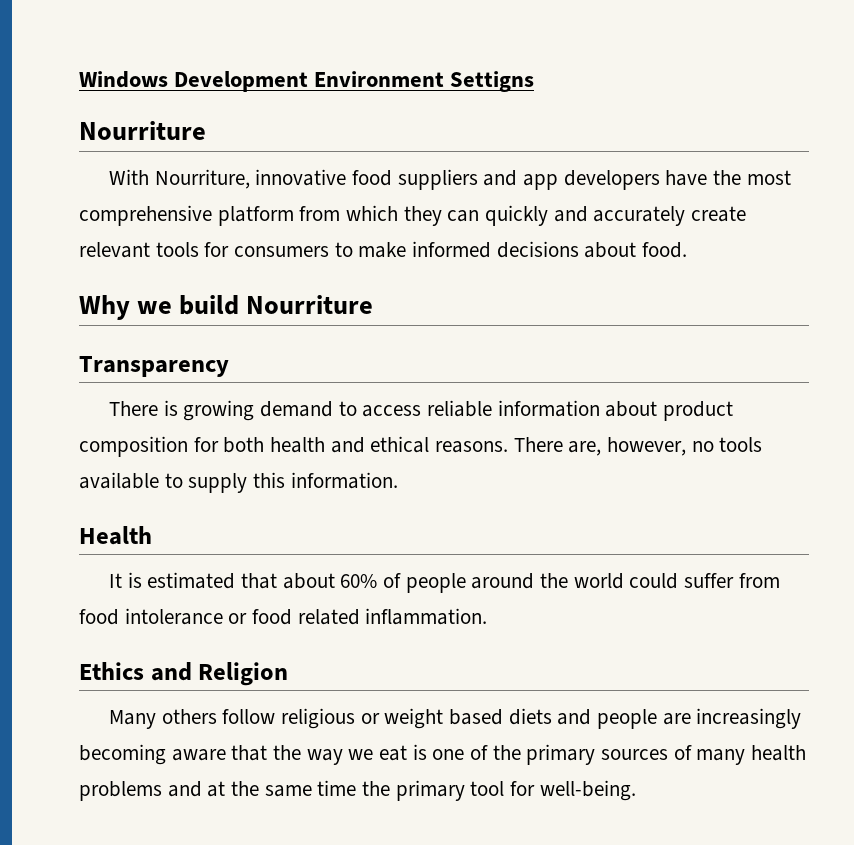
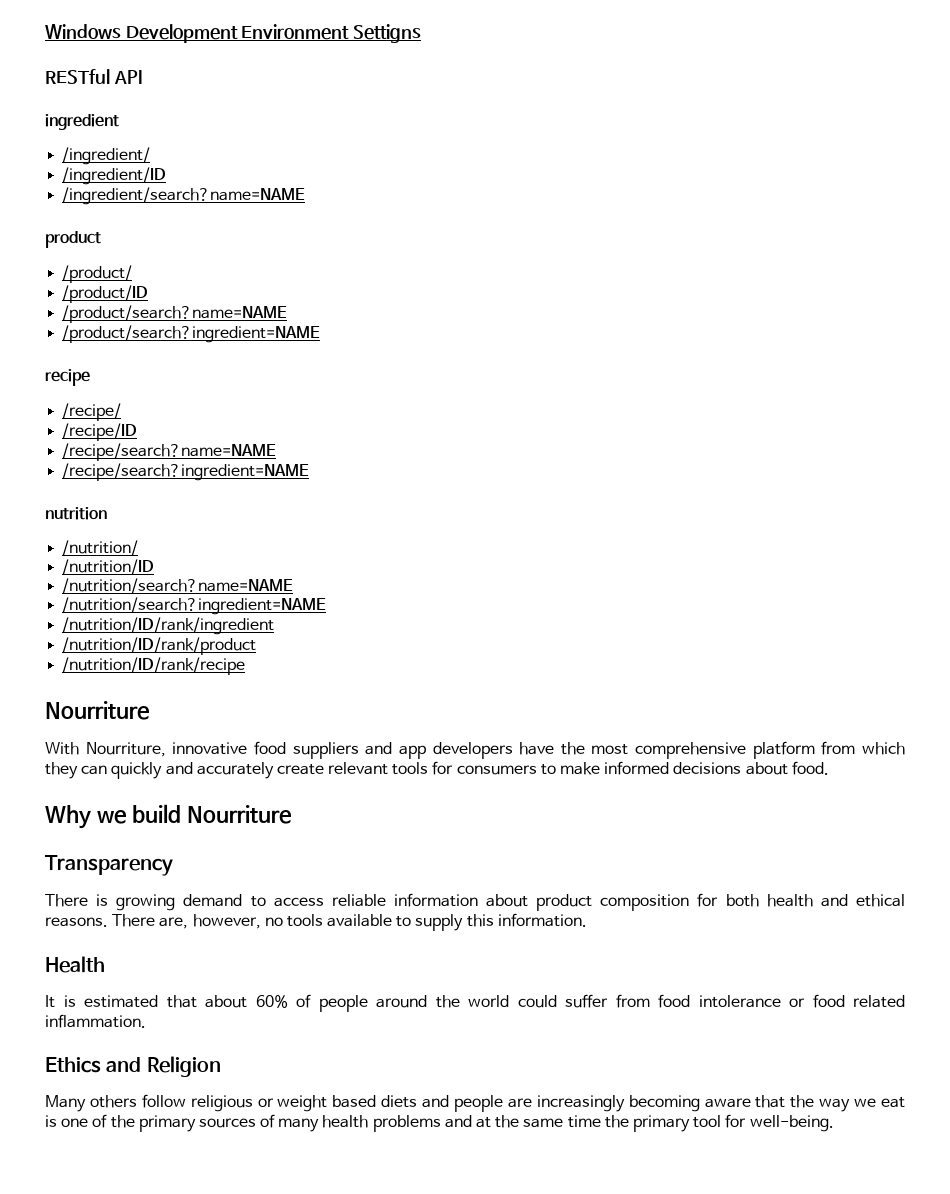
(535, 81) none -> [45,69,142,84] [45,114,119,130] [62,147,151,165] [62,167,167,185] [62,187,306,205] [45,231,101,248] [62,265,133,283] [62,285,149,303] [62,305,288,323] [62,325,321,343] [45,369,90,386] [62,403,122,421] [62,423,138,441] [62,443,277,461] [62,463,310,481] [45,507,107,520] [62,540,139,556] [62,559,155,575] [62,578,294,594] [62,597,327,615] [62,617,275,635] [62,637,257,655] [62,657,246,675] // RESTful API // ingredient // /ingredient/ // /ingredient/ID // /ingredient/search?name=NAME // product // /product/ // /product/ID // /product/search?name=NAME // /product/search?ingredient=NAME // recipe // /recipe/ // /recipe/ID // /recipe/search?name=NAME // /recipe/search?ingredient=NAME // nutrition // /nutrition/ // /nutrition/ID // /nutrition/search?name=NAME // /nutrition/search?ingredient=NAME // /nutrition/ID/rank/ingredient // /nutrition/ID/rank/product // /nutrition/ID/rank/recipe

